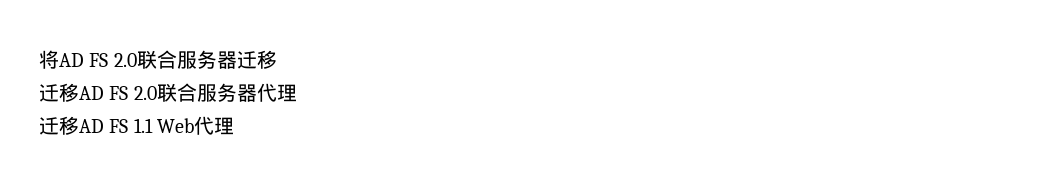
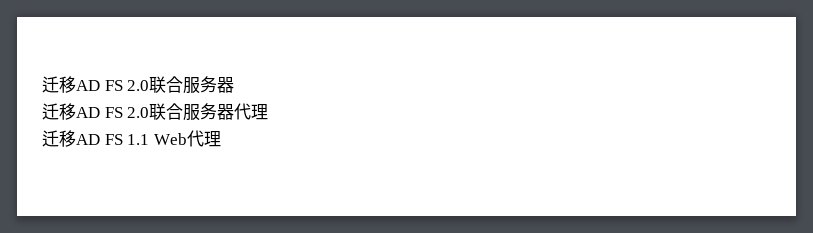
[39,50,277,69] 将AD FS 2.0联合服务器迁移 -> [42,76,235,94] 迁移AD FS 2.0联合服务器

